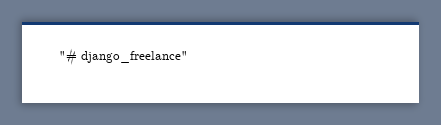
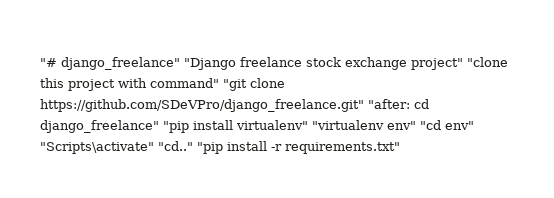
(188, 57) none -> [184,57,508,70] [40,78,285,91] [40,99,429,112] [40,120,474,133] [40,141,400,154] "Django freelance stock exchange project" "clone this project with command" "git clone https://github.com/SDeVPro/django_freelance.git" "after: cd django_freelance" "pip install virtualenv" "virtualenv env" "cd env" "Scripts\activate" "cd.." "pip install -r requirements.txt"

